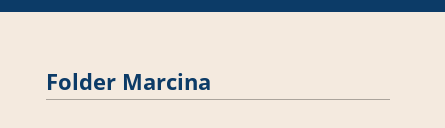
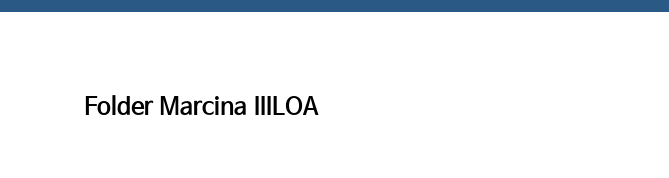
(211, 81) none -> [253,96,319,115] IIILOA

